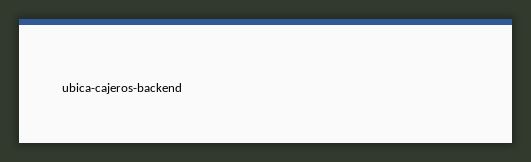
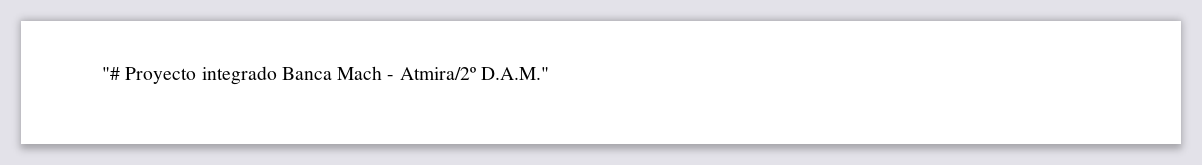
[62,83,182,94] ubica-cajeros-backend -> [102,66,549,85] "# Proyecto integrado Banca Mach - Atmira/2º D.A.M."

